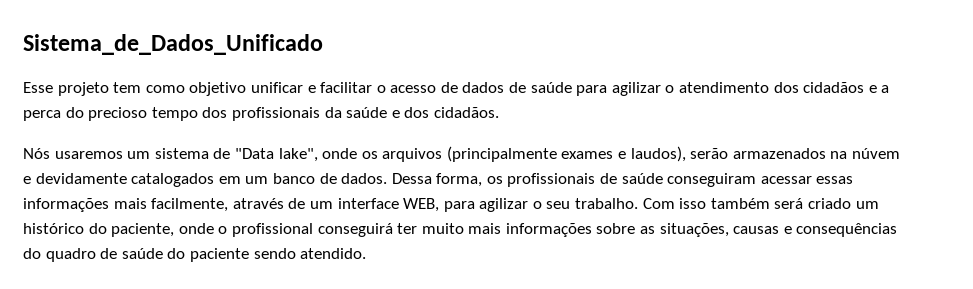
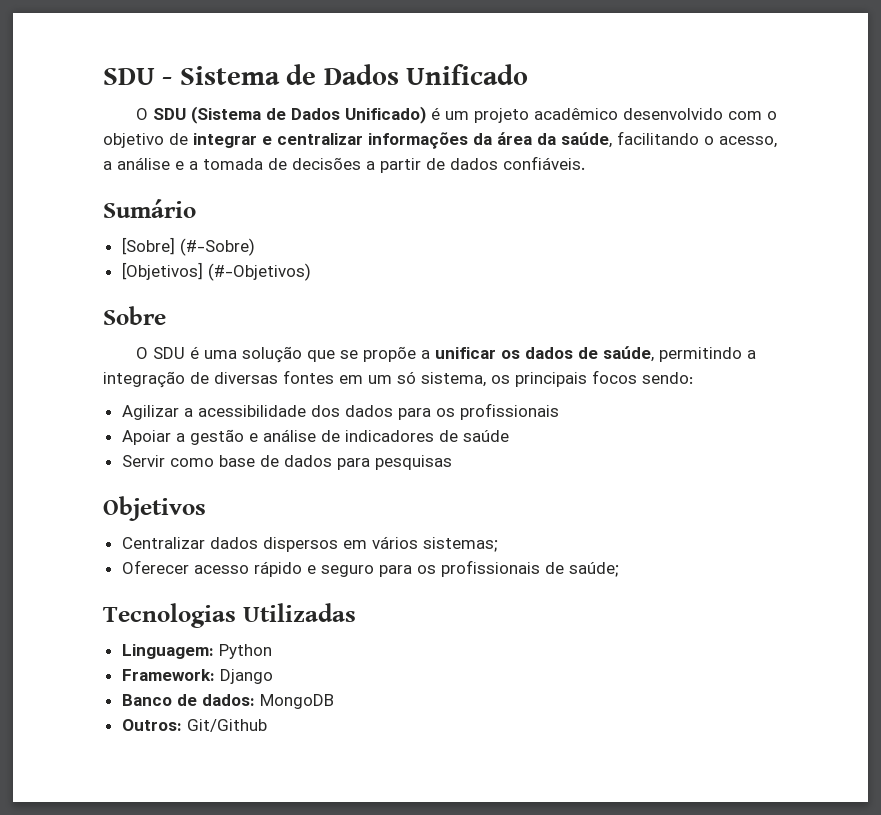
[23,34,323,55] [23,82,890,96] [23,107,499,121] [23,146,901,162] [23,173,854,187] [23,198,879,212] [23,223,898,237] [23,248,367,262] Sistema_de_Dados_Unificado // Esse projeto tem como objetivo unificar e facilitar o acesso de dados de saúde para agilizar o atendimento dos cidadãos e a perca do precioso tempo dos profissionais da saúde e dos cidadãos. // Nós usaremos um sistema de "Data lake", onde os arquivos (principalmente exames e laudos), serão armazenados na núvem e devidamente catalogados em um banco de dados. Dessa forma, os profissionais de saúde conseguiram acessar essas informações mais facilmente, através de um interface WEB, para agilizar o seu trabalho. Com isso também será criado um histórico do paciente, onde o profissional conseguirá ter muito mais informações sobre as situações, causas e consequências do quadro de saúde do paciente sendo atendido. -> [103,64,529,85] [136,106,778,124] [103,131,777,149] [103,156,585,173] [103,199,196,218] [121,237,255,256] [121,262,311,281] [103,306,166,325] [136,346,757,363] [103,370,693,388] [121,403,559,420] [121,429,509,445] [121,455,452,470] [103,496,206,521] [121,536,498,552] [121,560,619,577] [103,603,356,628] [121,644,272,659] [121,669,273,684] [121,694,334,709] [121,719,267,732] SDU - Sistema de Dados Unificado // O SDU (Sistema de Dados Unificado) é um projeto acadêmico desenvolvido com o objetivo de integrar e centralizar informações da área da saúde, facilitando o acesso, a análise e a tomada de decisões a partir de dados confiáveis. // Sumário // [Sobre] (#-Sobre) // [Objetivos] (#-Objetivos) // Sobre // O SDU é uma solução que se propõe a unificar os dados de saúde, permitindo a integração de diversas fontes em um só sistema, os principais focos sendo: // Agilizar a acessibilidade dos dados para os profissionais // Apoiar a gestão e análise de indicadores de saúde // Servir como base de dados para pesquisas // Objetivos // Centralizar dados dispersos em vários sistemas; // Oferecer acesso rápido e seguro para os profissionais de saúde; // Tecnologias Utilizadas // Linguagem: Python // Framework: Django // Banco de dados: MongoDB // Outros: Git/Github

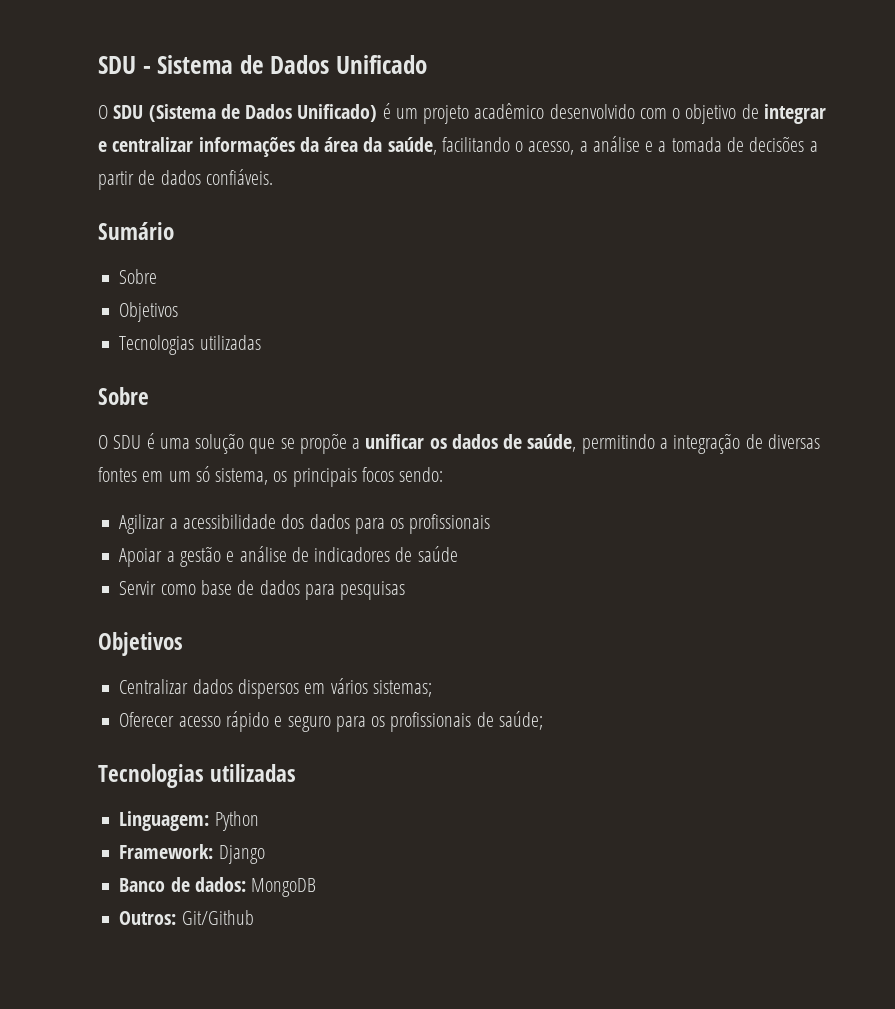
[121,237,255,256] [121,262,311,281] [Sobre] (#-Sobre) // [Objetivos] (#-Objetivos) -> [119,269,158,284] [119,302,179,322] [119,335,261,355] Sobre // Objetivos // Tecnologias utilizadas
[242,603,356,622] Utilizadas -> [210,764,297,782] utilizadas

